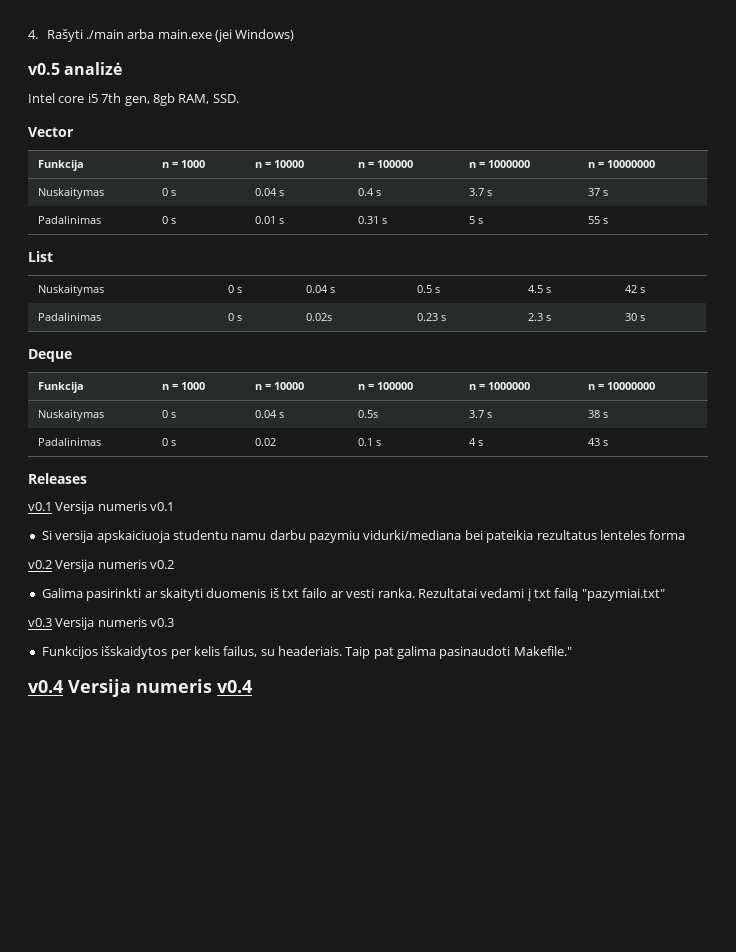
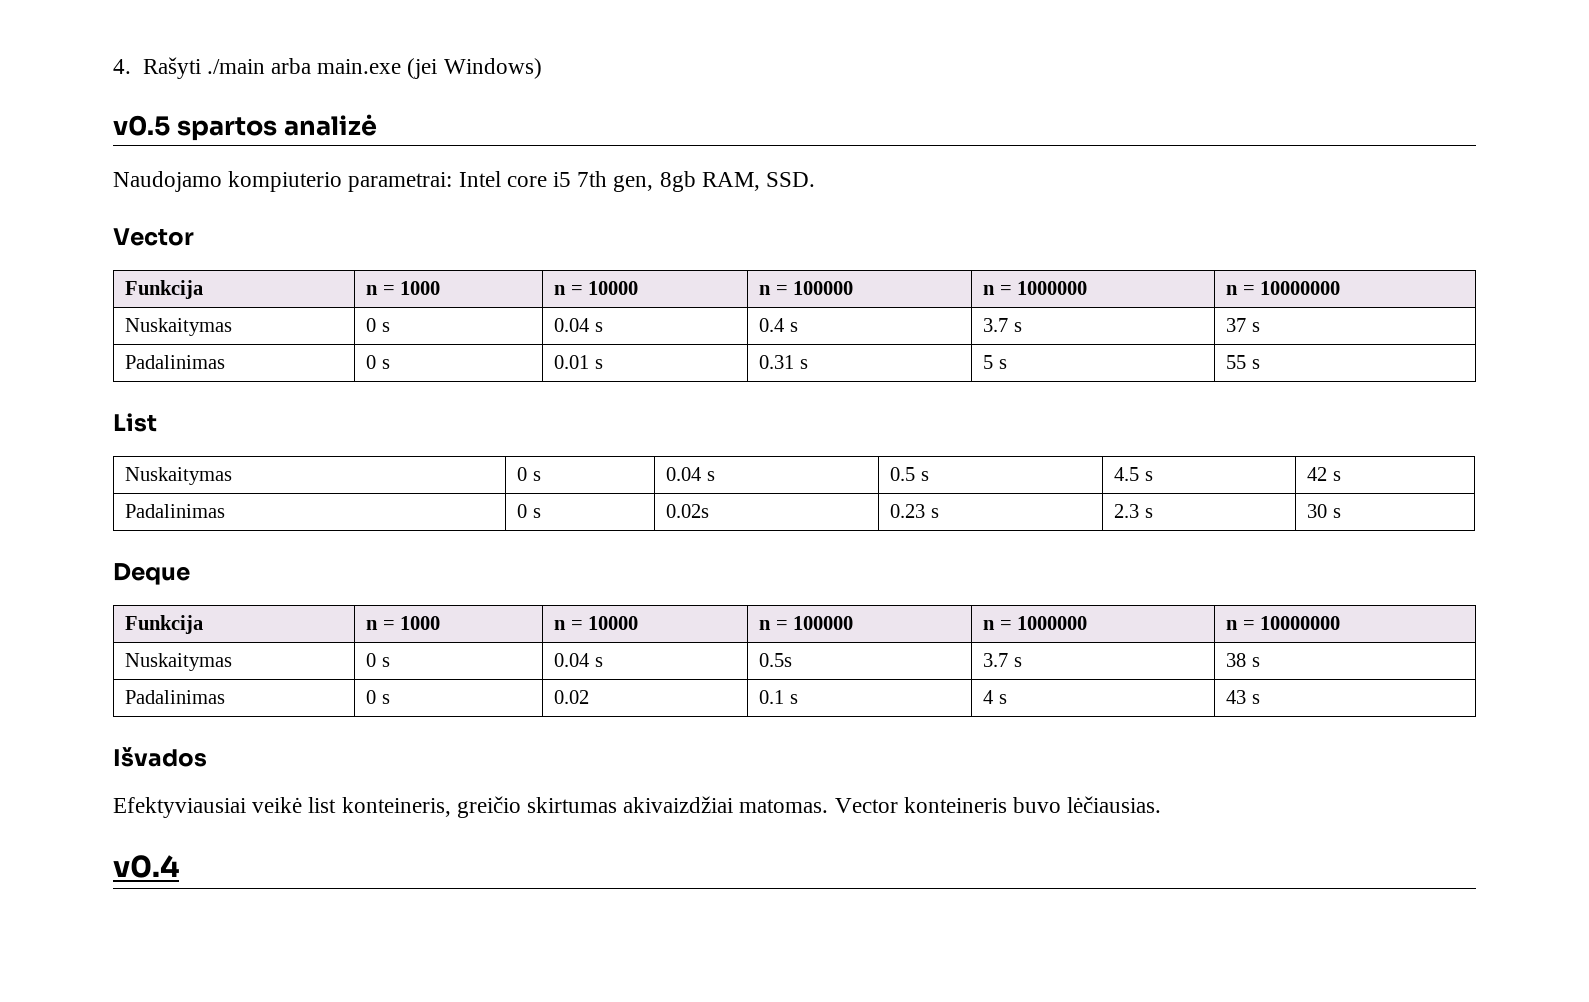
(60, 69) none -> [176,117,277,141] spartos
(123, 68) none -> [113,171,453,192] Naudojamo kompiuterio parametrai:
[28,473,87,484] [28,501,175,514] [41,530,686,543] [28,559,175,572] [41,588,665,601] [28,617,175,630] [41,646,572,659] [28,679,212,697] Releases // v0.1 Versija numeris v0.1 // Si versija apskaiciuoja studentu namu darbu pazymiu vidurki/mediana bei pateikia rezultatus lenteles forma // v0.2 Versija numeris v0.2 // Galima pasirinkti ar skaityti duomenis iš txt failo ar vesti ranka. Rezultatai vedami į txt failą "pazymiai.txt" // v0.3 Versija numeris v0.3 // Funkcijos išskaidytos per kelis failus, su headeriais. Taip pat galima pasinaudoti Makefile." // v0.4 Versija numeris -> [113,747,207,767] [113,796,1162,818] Išvados // Efektyviausiai veikė list konteineris, greičio skirtumas akivaizdžiai matomas. Vector konteineris buvo lėčiausias. //

